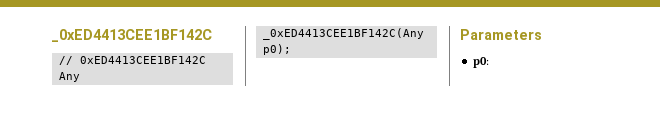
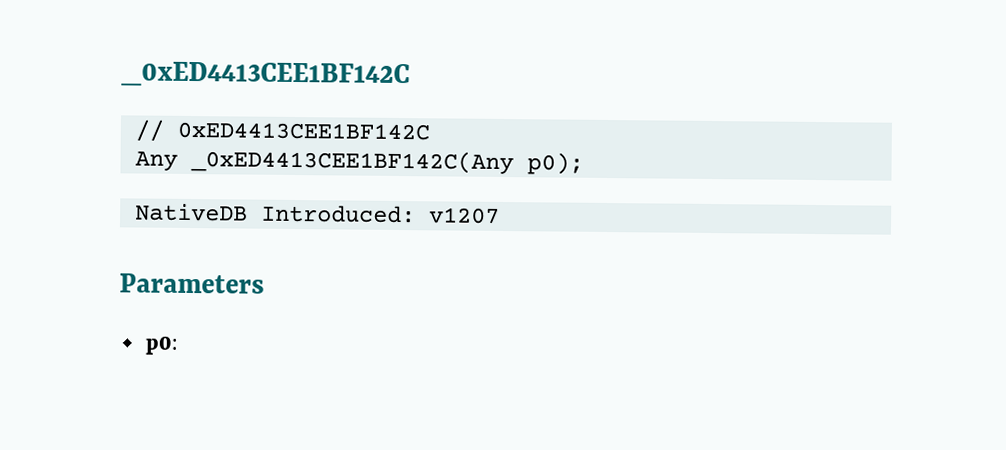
(292, 49) none -> [134,203,500,224] // NativeDB Introduced: v1207

